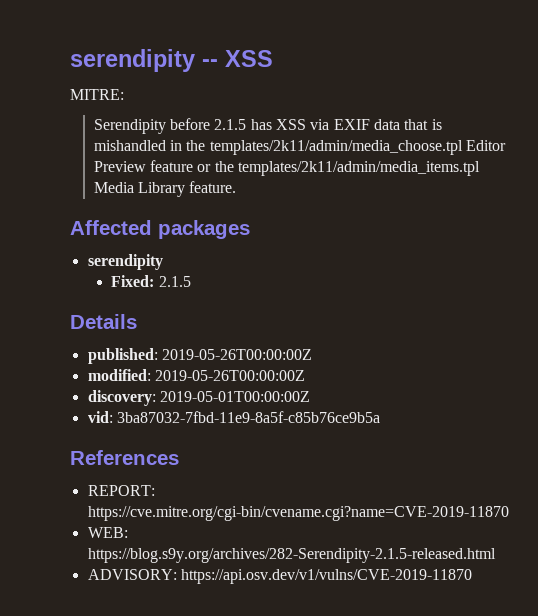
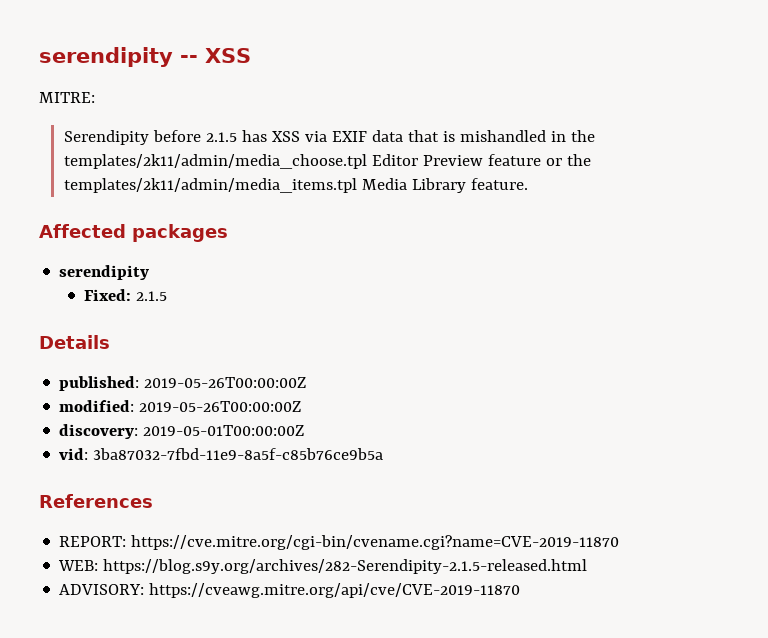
[180,569,472,584] https://api.osv.dev/v1/vulns/CVE-2019-11870 -> [149,583,521,598] https://cveawg.mitre.org/api/cve/CVE-2019-11870

